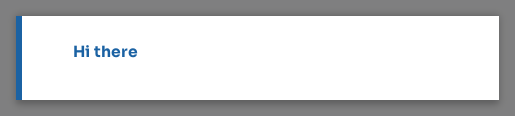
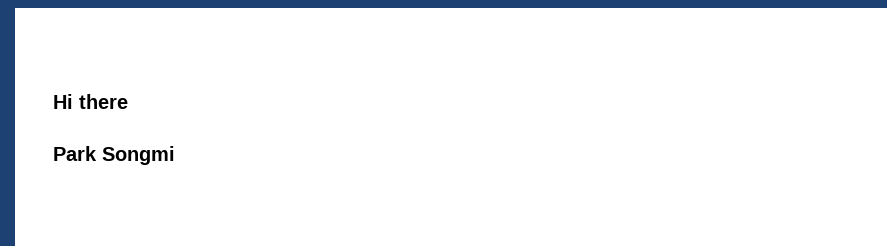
(139, 51) none -> [53,146,175,165] // Park Songmi

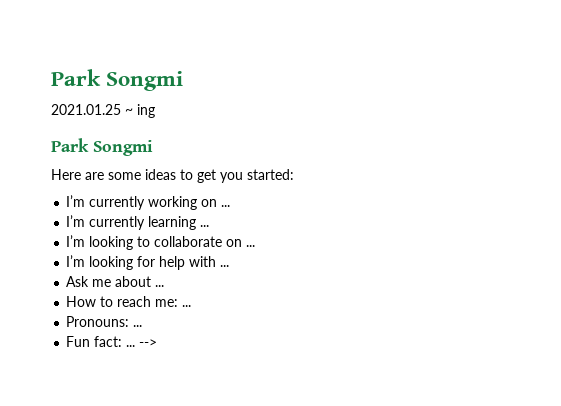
[53,94,128,109] [53,146,175,165] Hi there // Park Songmi -> [51,69,184,91] [51,104,155,118] [51,138,153,156] [51,169,294,183] [66,195,231,210] [66,215,210,230] [66,235,256,250] [66,255,230,270] [66,276,165,287] [66,296,192,307] [66,316,143,327] [66,336,158,347] Park Songmi // 2021.01.25 ~ ing // Park Songmi // Here are some ideas to get you started: // I’m currently working on ... // I’m currently learning ... // I’m looking to collaborate on ... // I’m looking for help with ... // Ask me about ... // How to reach me: ... // Pronouns: ... // Fun fact: ... -->

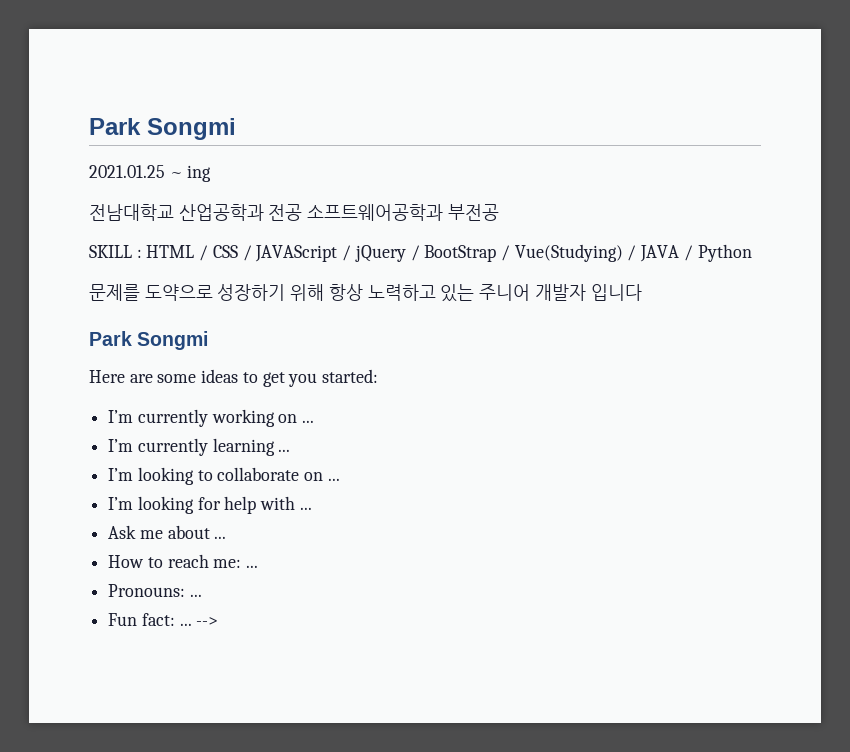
(155, 111) none -> [89,204,499,221] [89,244,752,262] [89,284,642,302] // 전남대학교 산업공학과 전공 소프트웨어공학과 부전공 // SKILL : HTML / CSS / JAVAScript / jQuery / BootStrap / Vue(Studying) / JAVA / Python // 문제를 도약으로 성장하기 위해 항상 노력하고 있는 주니어 개발자 입니다

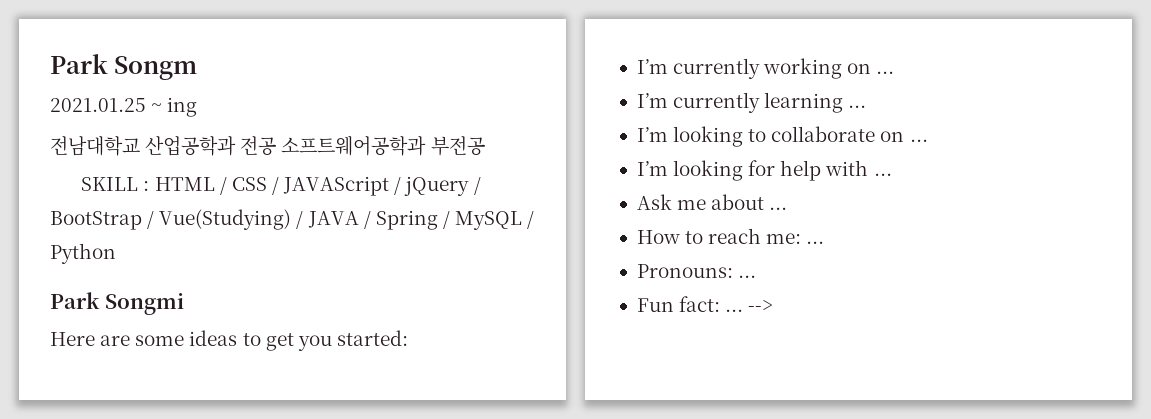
[89,118,236,140] Park Songmi -> [50,54,198,80] Park Songm
[697,244,752,262] [89,284,642,302] Python // 문제를 도약으로 성장하기 위해 항상 노력하고 있는 주니어 개발자 입니다 -> [375,210,535,230] [50,243,116,264] Spring / MySQL / Python

